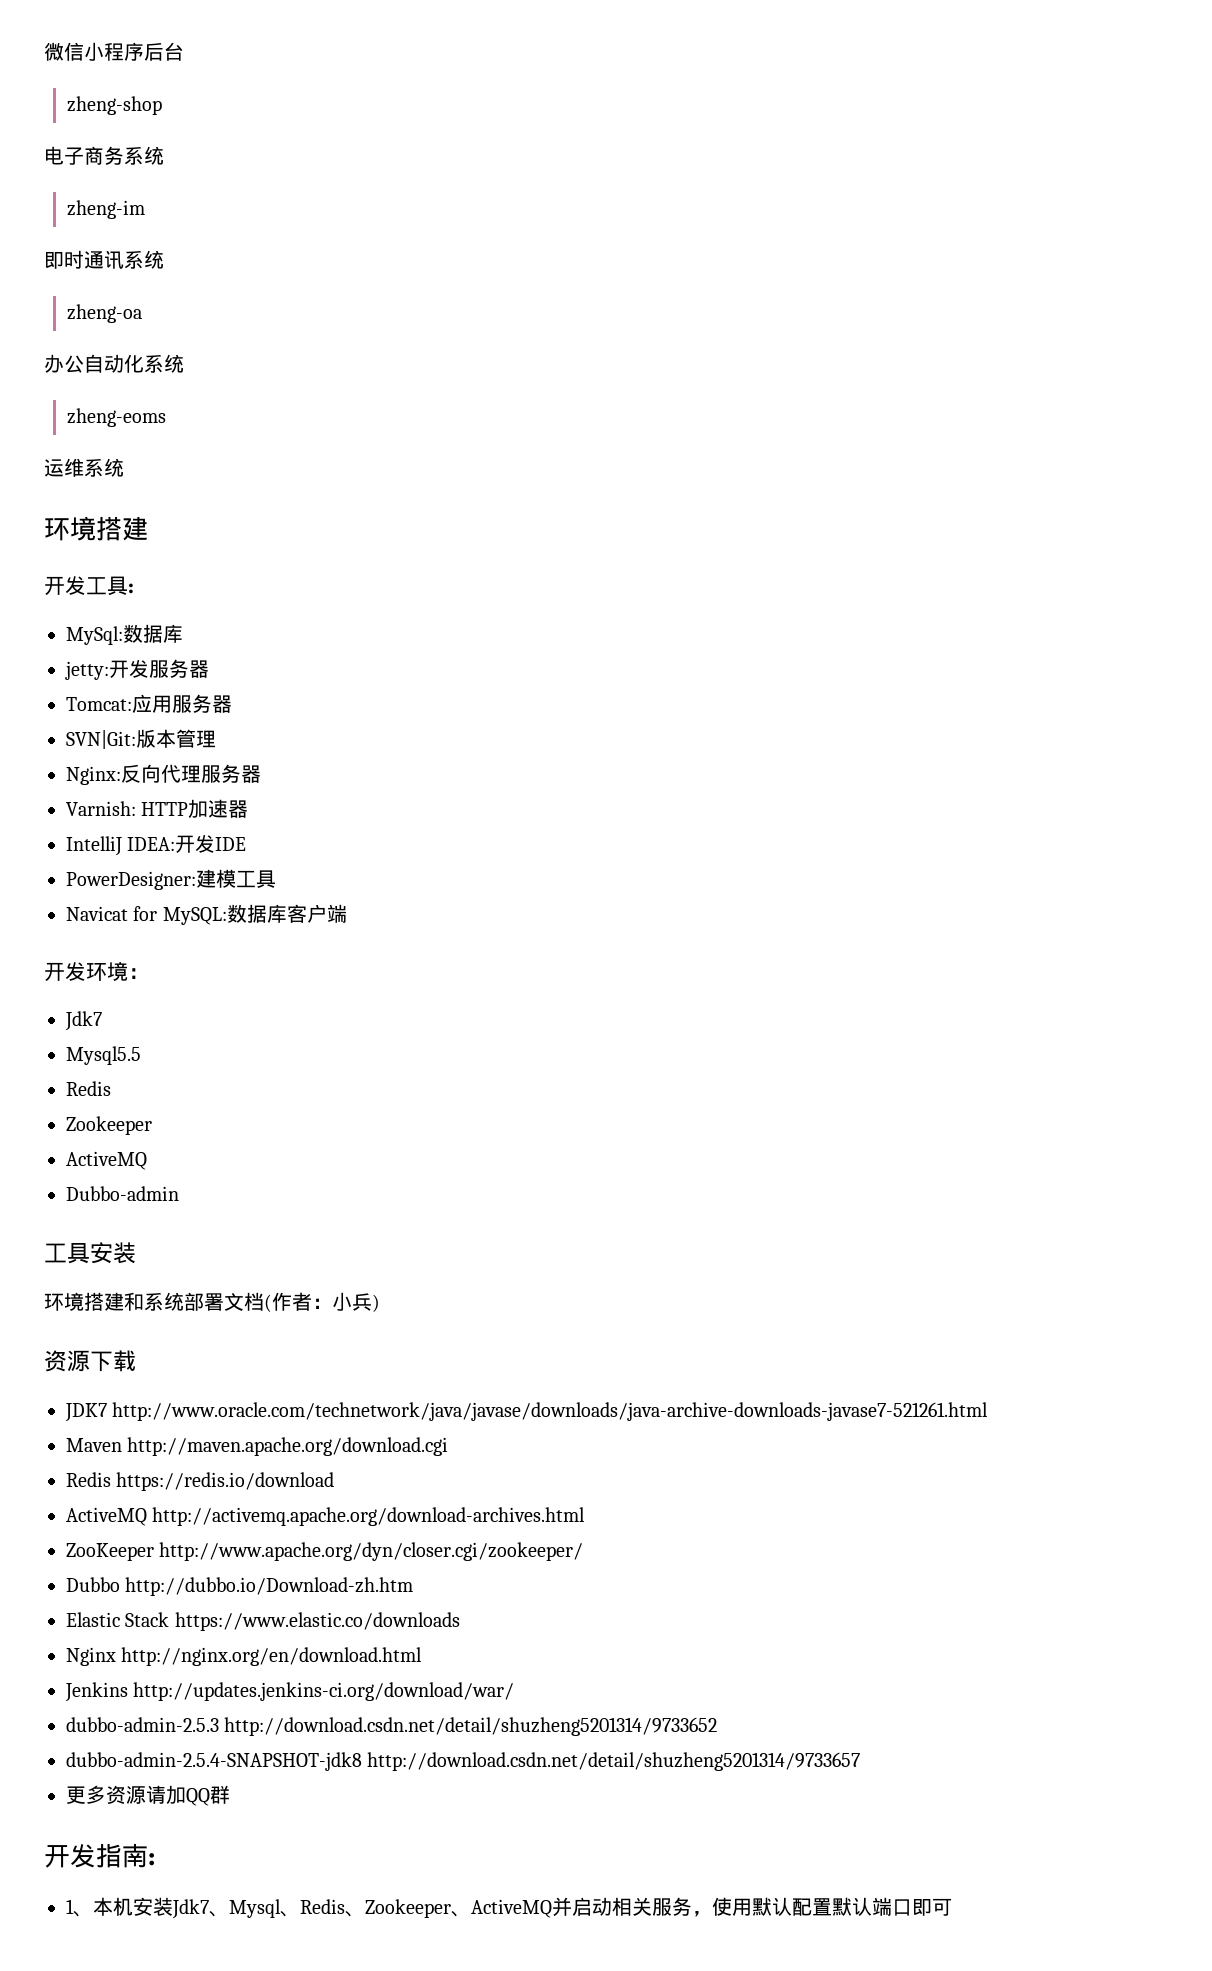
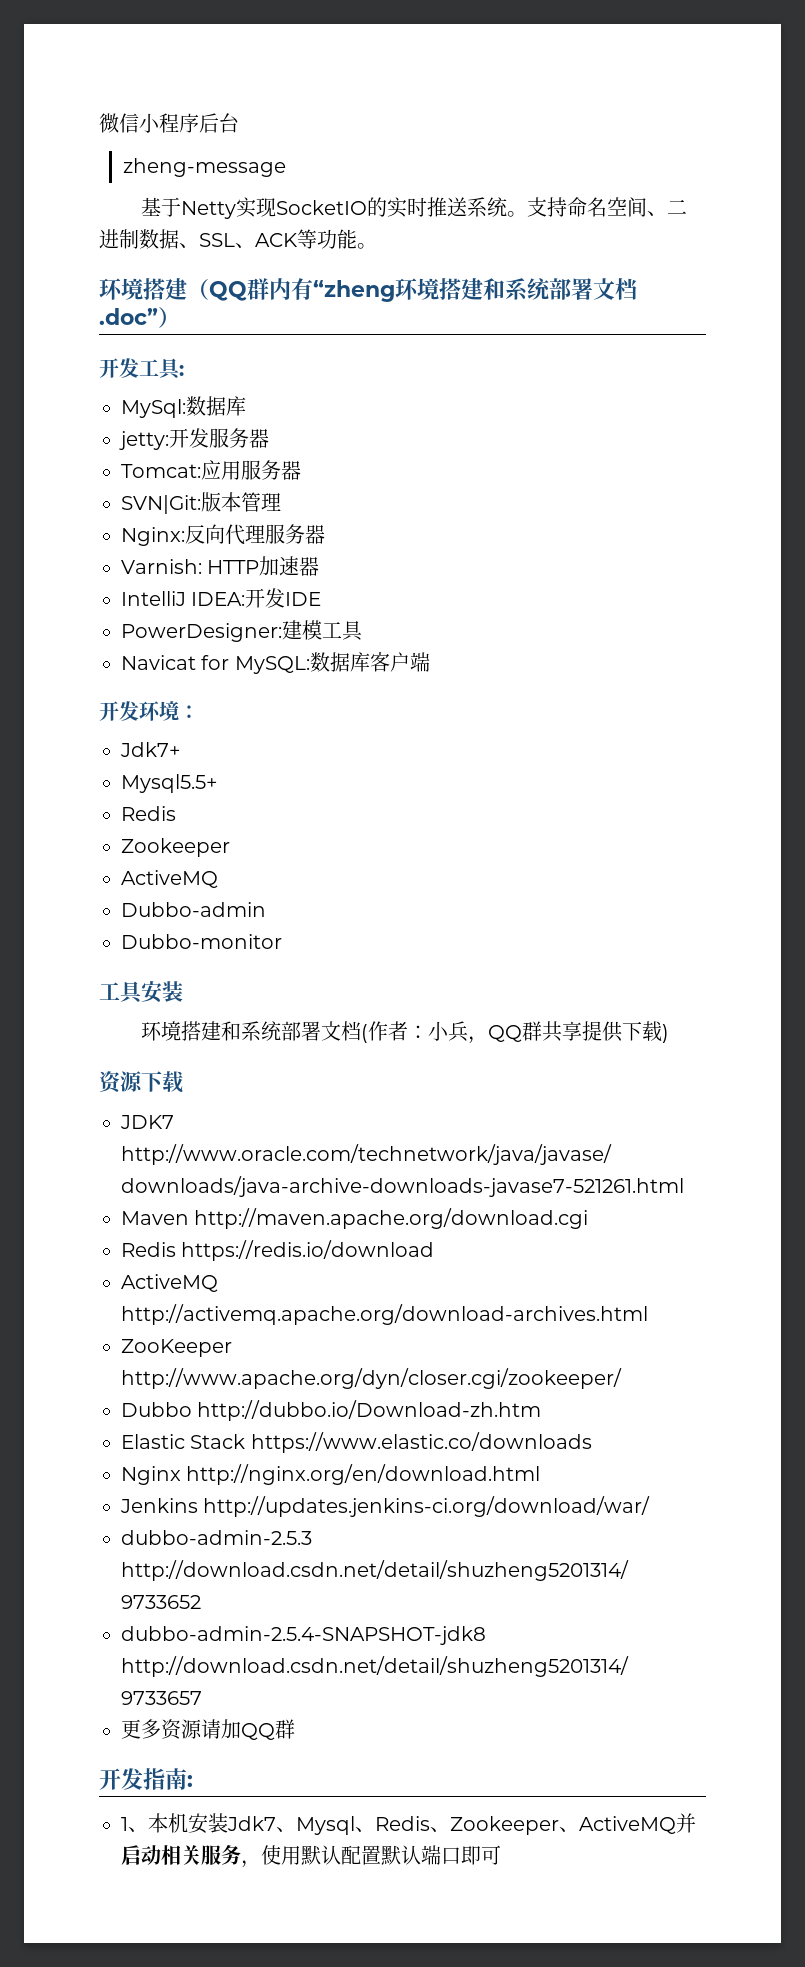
[67,96,163,115] [44,146,164,165] [67,200,146,219] [44,250,164,269] [67,304,143,323] [44,354,184,373] [67,408,167,427] [44,458,124,477] [44,516,148,541] zheng-shop // 电子商务系统 // zheng-im // 即时通讯系统 // zheng-oa // 办公自动化系统 // zheng-eoms // 运维系统 // 环境搭建 -> [122,158,286,177] [141,197,688,219] [99,229,377,249] [99,278,637,302] [99,307,180,328] zheng-message // 基于Netty实现SocketIO的实时推送系统。支持命名空间、二进制数据、SSL、ACK等功能。 // 环境搭建（QQ群内有“zheng环境搭建和系统部署文档.doc”）
[65,1011,102,1031] [66,1046,141,1065] Jdk7 // Mysql5.5 -> [120,742,181,757] [121,774,218,793] Jdk7+ // Mysql5.5+
(179, 1193) none -> [121,934,282,949] // Dubbo-monitor
(372, 1302) none -> [468,1021,663,1044] ，QQ群共享提供下载

